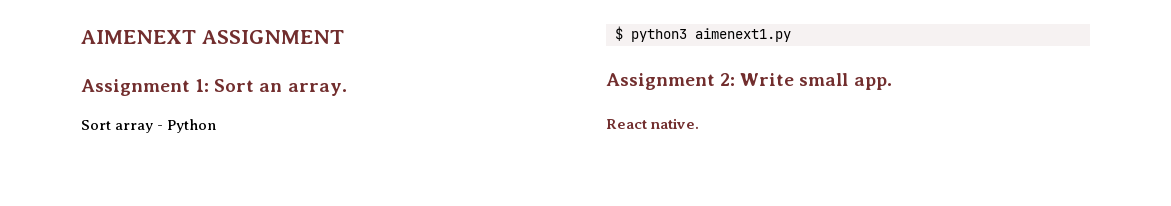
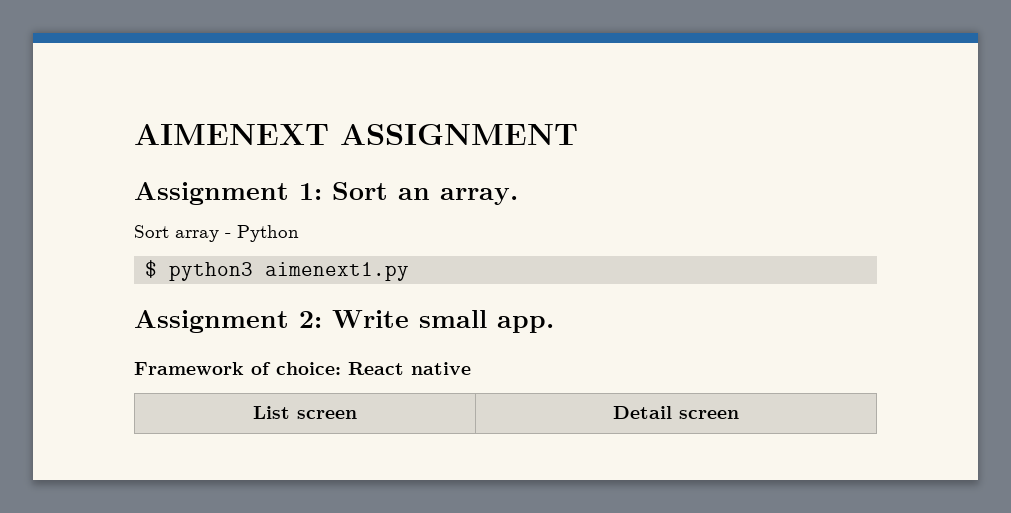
[606,118,700,129] React native. -> [134,362,471,375] [253,406,357,419] [613,406,739,419] Framework of choice: React native // List screen | Detail screen

